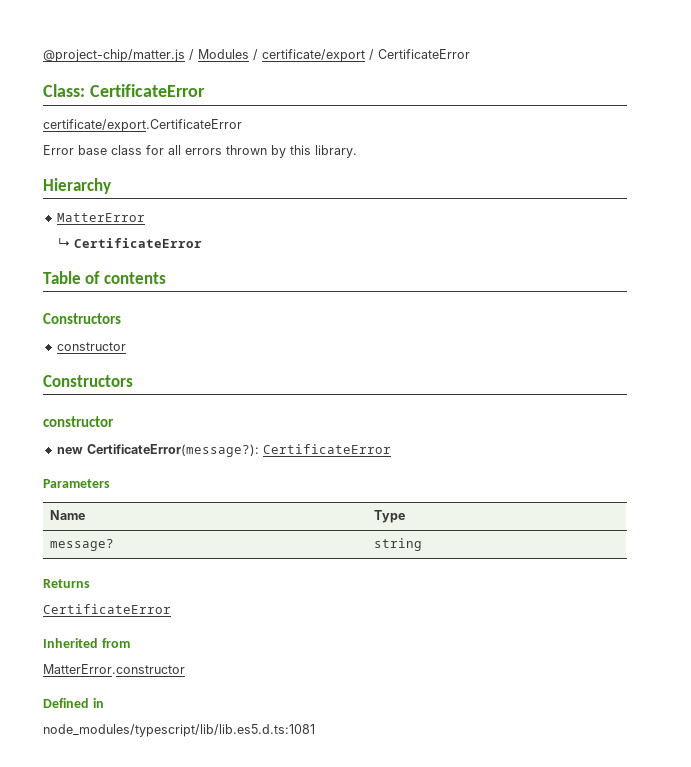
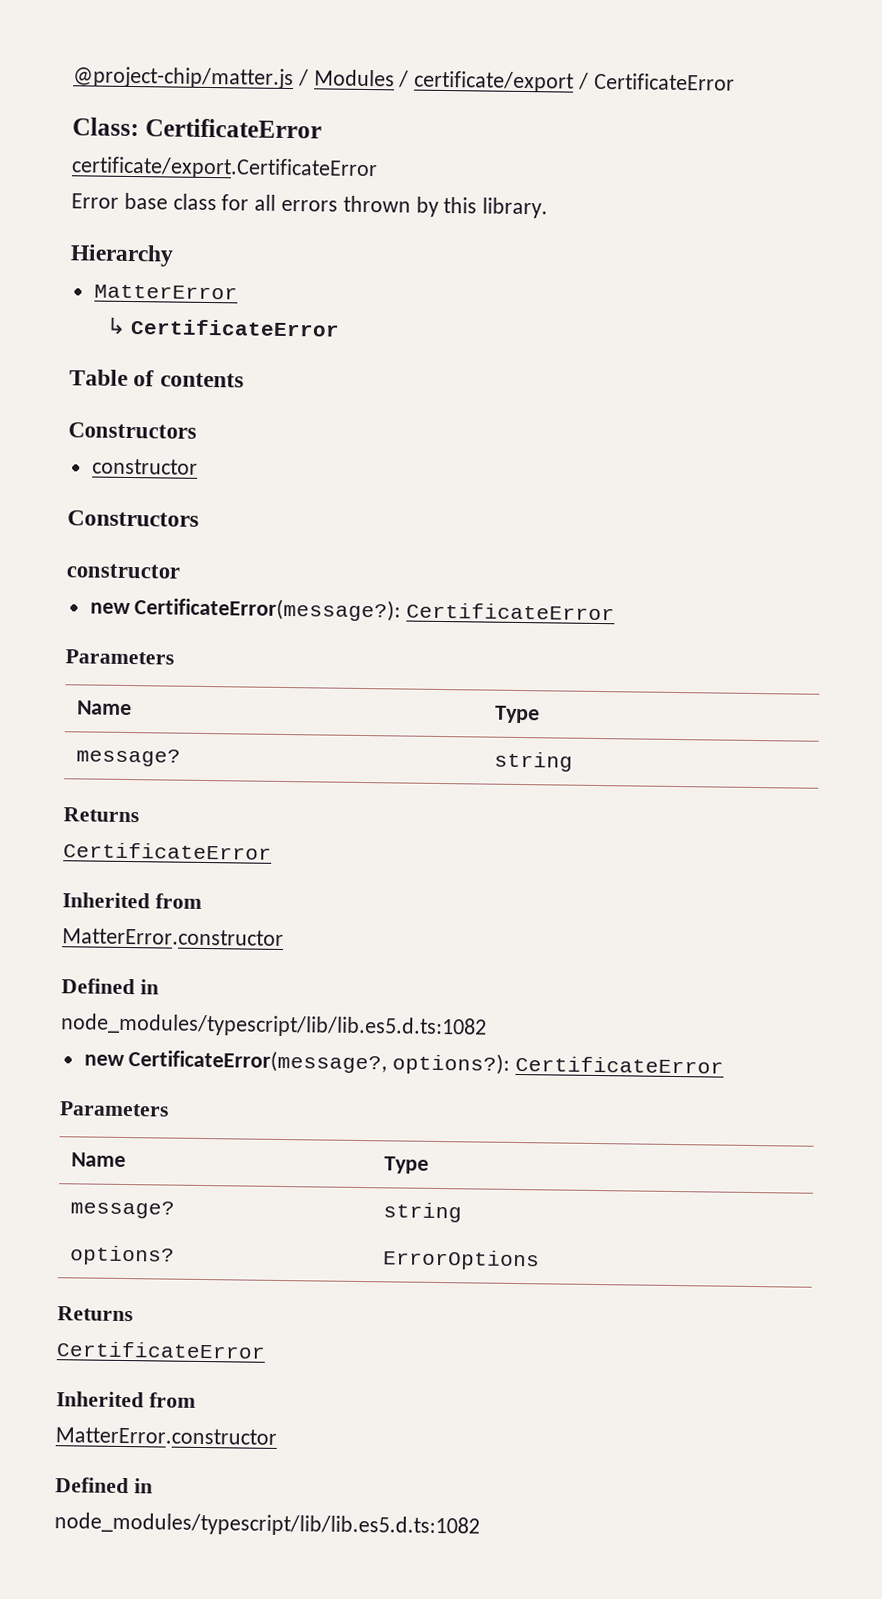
[43,724,315,737] node_modules/typescript/lib/lib.es5.d.ts:1081 -> [60,1013,487,1039] [83,1049,725,1075] [59,1101,169,1117] [71,1152,127,1168] [384,1156,430,1174] [70,1200,176,1219] [383,1202,463,1223] [70,1245,176,1266] [383,1249,541,1271] [57,1306,133,1322] [56,1341,266,1359] [56,1391,196,1408] [55,1427,277,1445] [55,1477,153,1494] [54,1512,480,1538] node_modules/typescript/lib/lib.es5.d.ts:1082 // new CertificateError(message?, options?): CertificateError // Parameters // Name | Type // message? | string // options? | ErrorOptions // Returns // CertificateError // Inherited from // MatterError.constructor // Defined in // node_modules/typescript/lib/lib.es5.d.ts:1082

